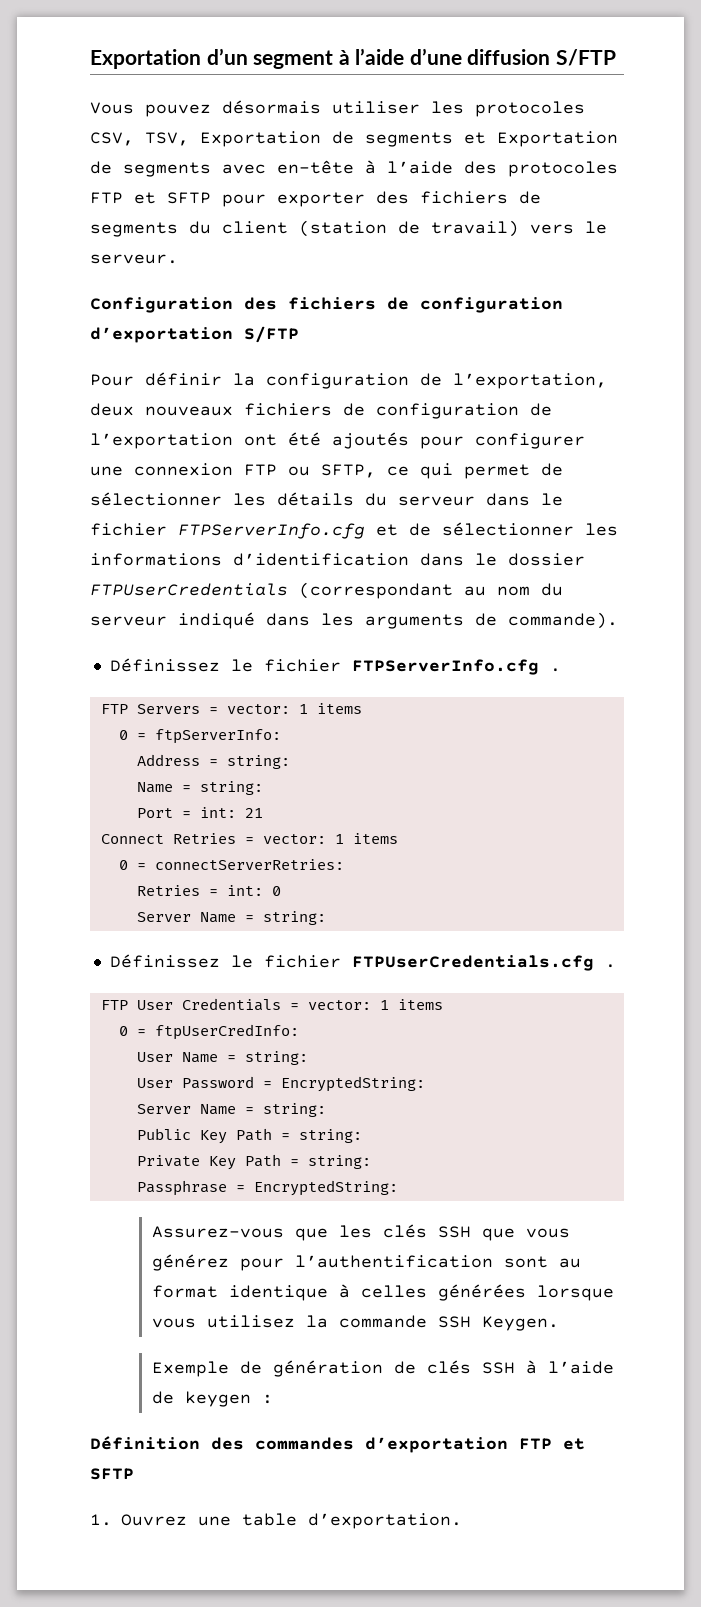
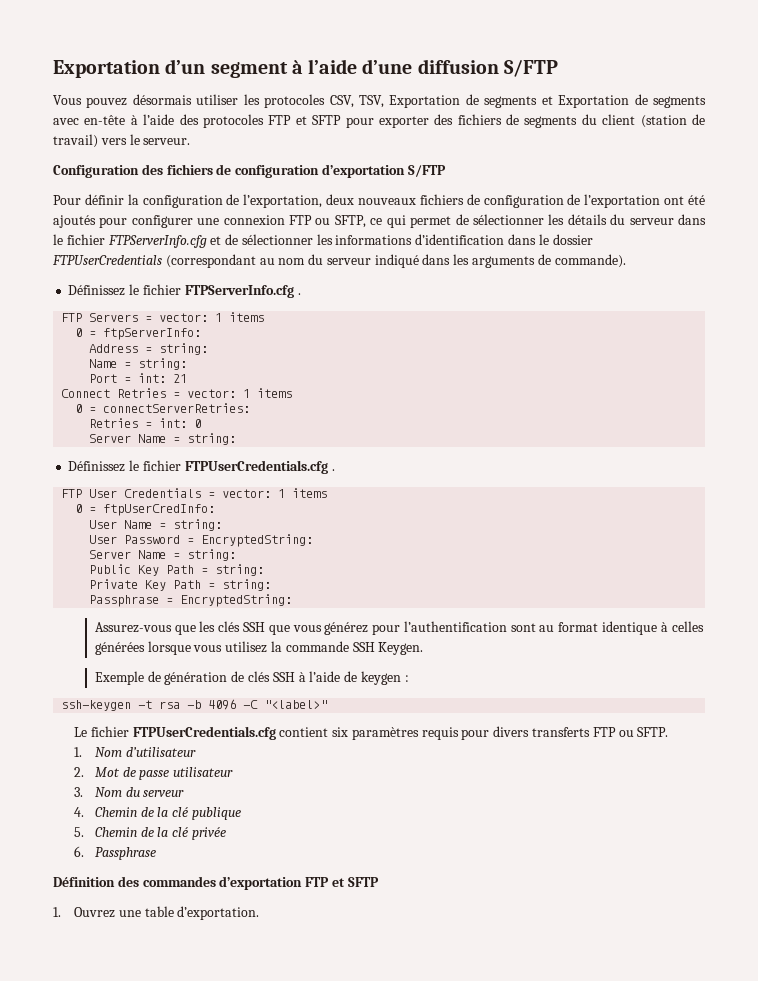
(273, 1399) none -> [61,699,328,711] [73,726,669,740] [73,747,196,757] [73,767,234,780] [73,787,185,797] [73,807,241,820] [73,827,226,840] [73,846,156,860] // ssh-keygen -t rsa -b 4096 -C "<label>" // Le fichier FTPUserCredentials.cfg contient six paramètres requis pour divers transferts FTP ou SFTP. // 1. Nom d’utilisateur // 2. Mot de passe utilisateur // 3. Nom du serveur // 4. Chemin de la clé publique // 5. Chemin de la clé privée // 6. Passphrase

